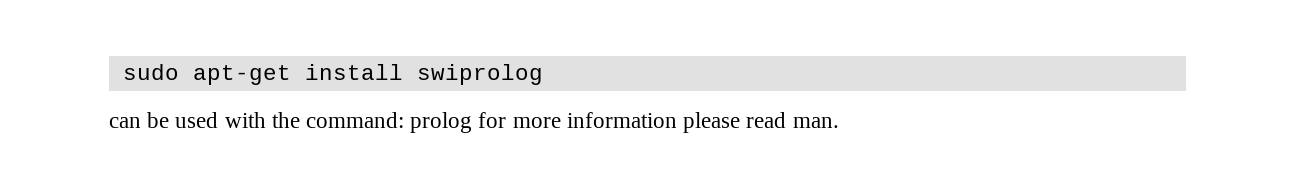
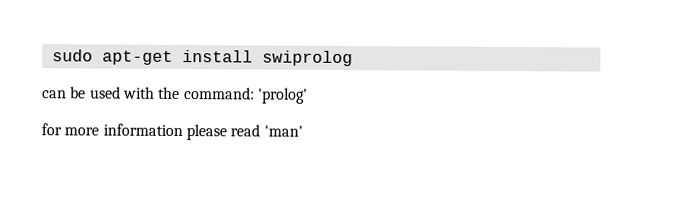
[410,112,473,133] prolog -> [257,87,308,104] 'prolog' //
[792,117,839,128] man. -> [263,125,303,137] 'man'

